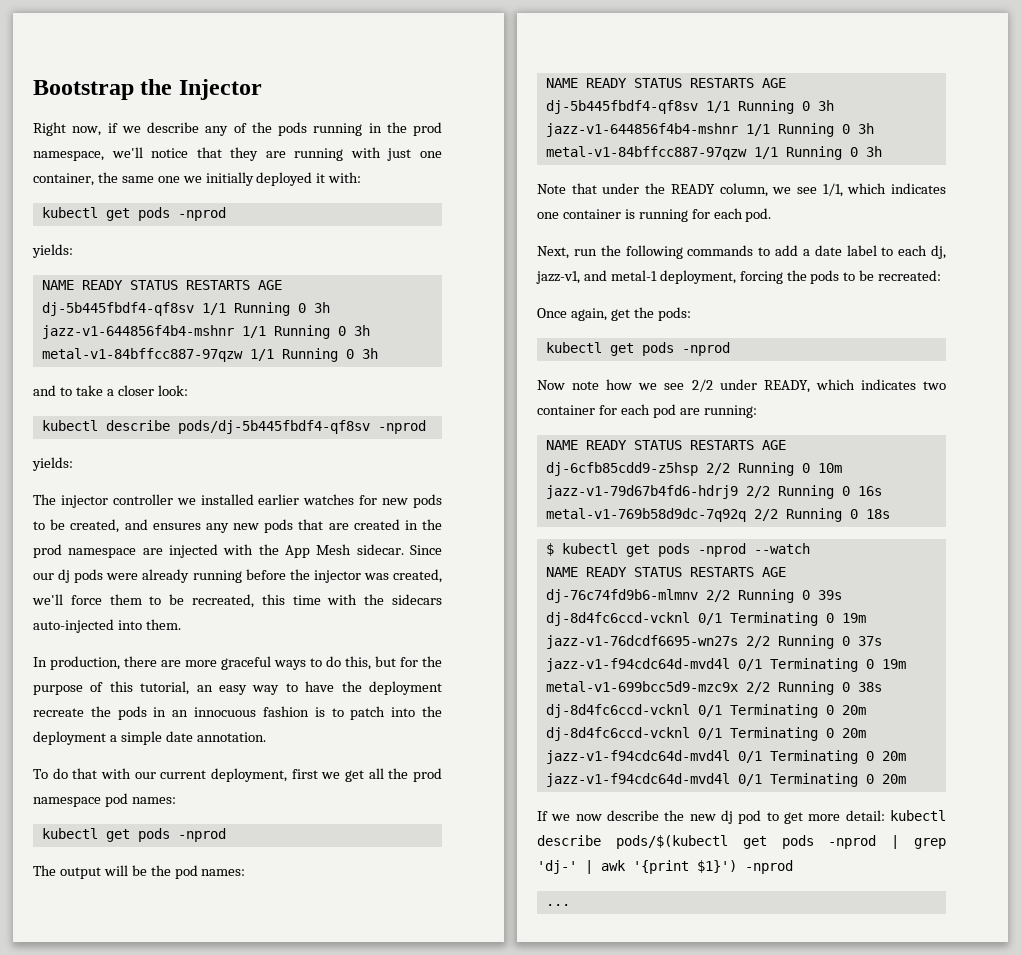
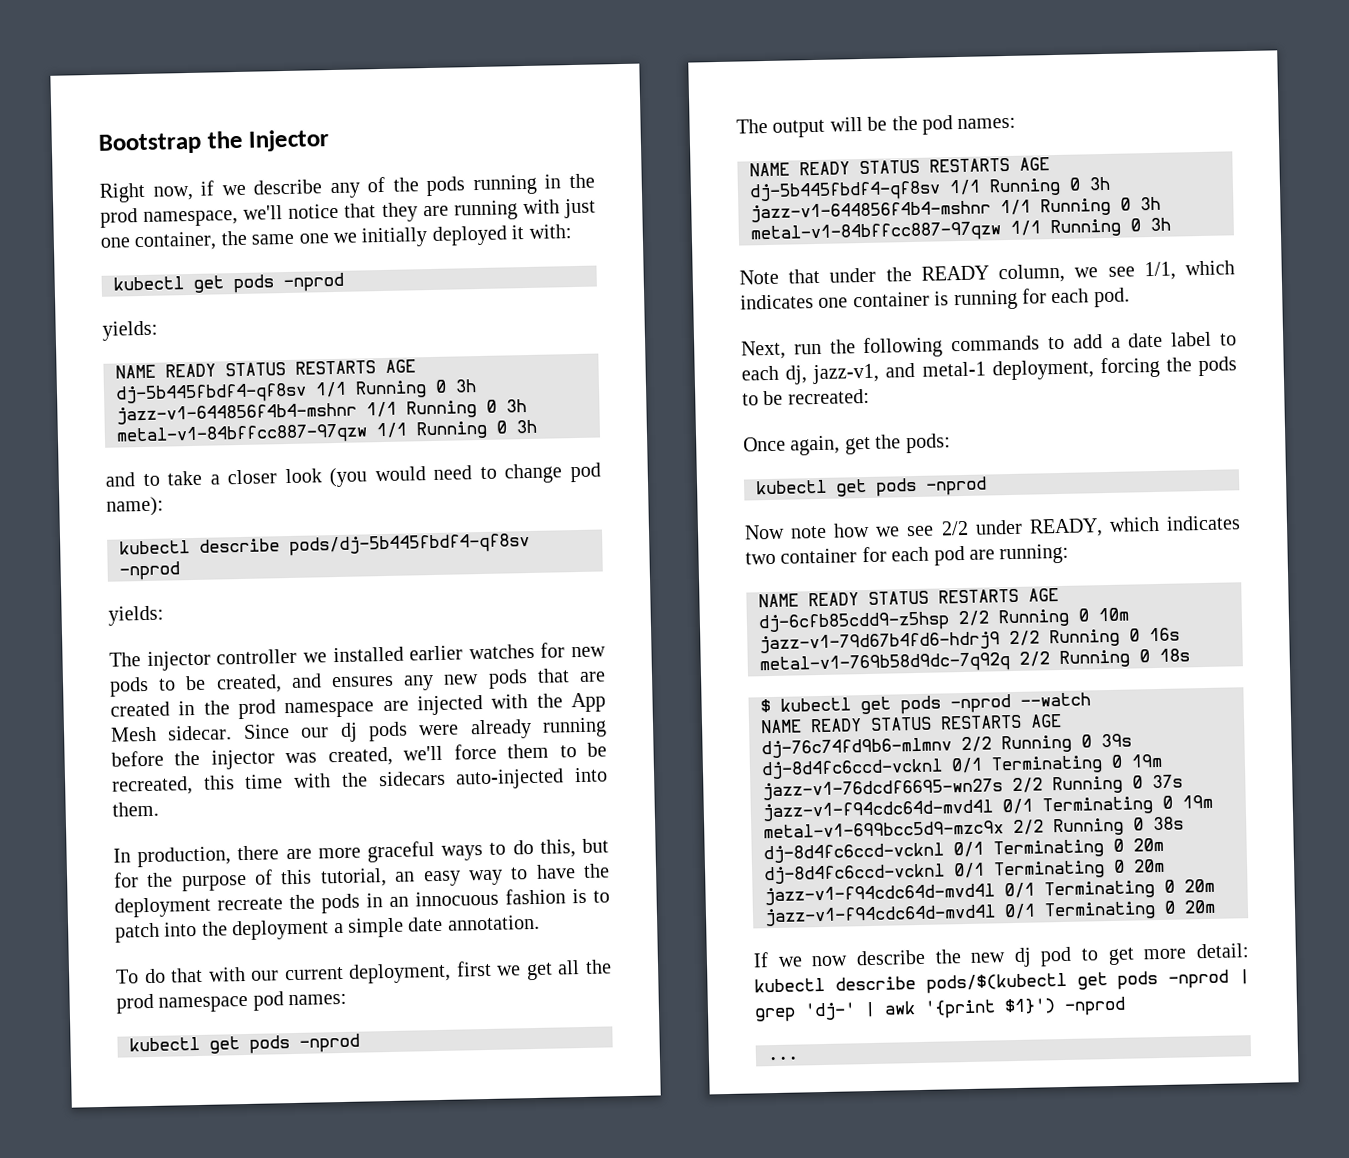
[157,385,188,396] look: -> [284,462,602,488] [106,496,164,517] look (you would need to change pod name):

